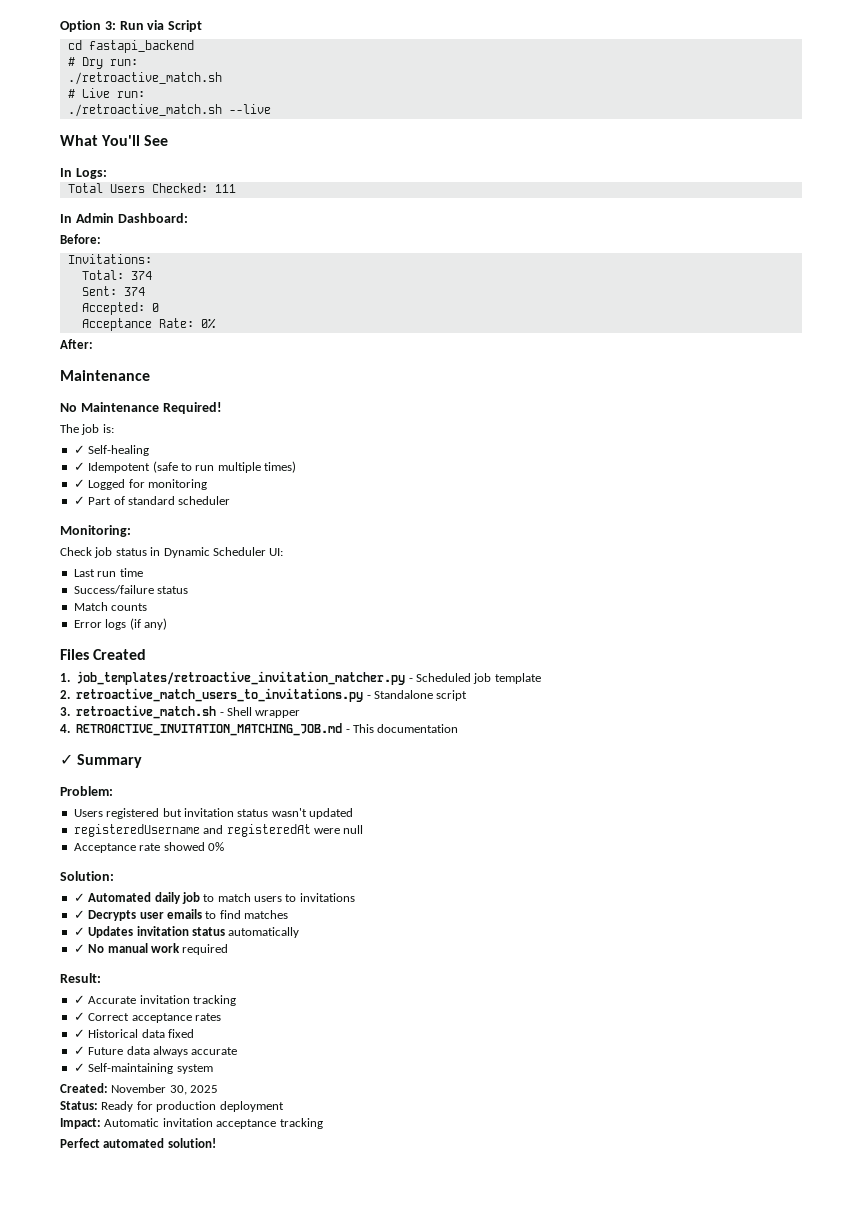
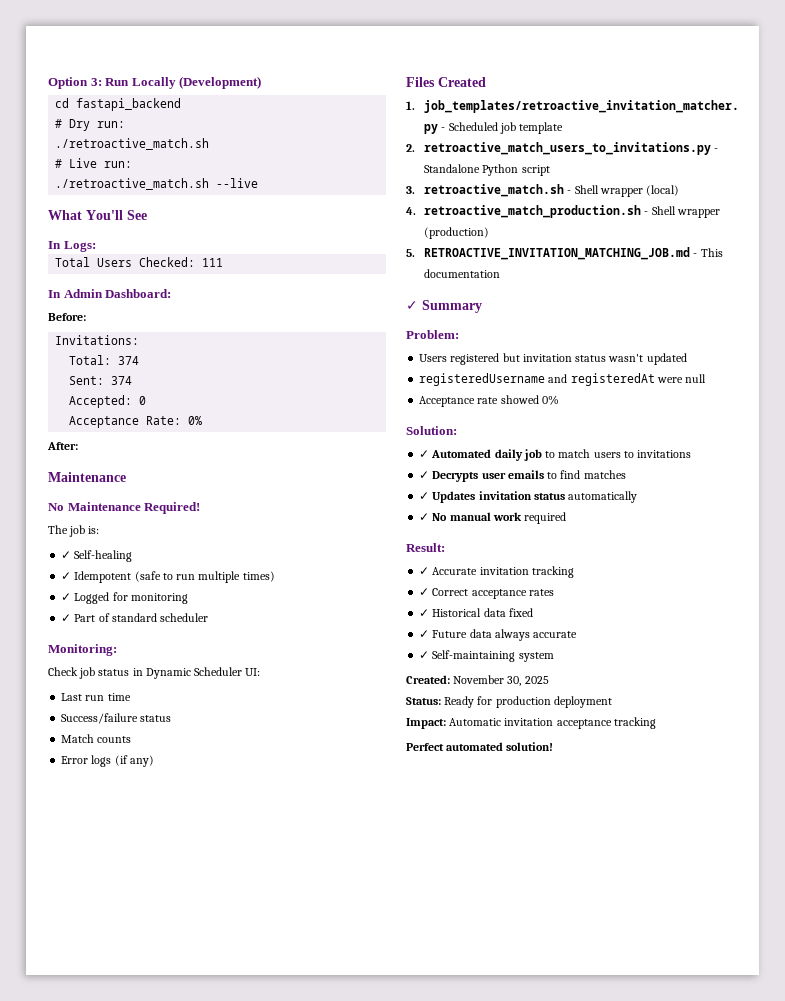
[147,20,203,32] via Script -> [131,76,262,89] Locally (Development)
(434, 694) none -> [482,164,519,176] Python
[60,724,70,733] // 4. -> [646,185,680,196] [406,205,720,218] [424,227,490,239] [406,249,415,257] (local) // 4. retroactive_match_production.sh - Shell wrapper (production) // 5.

